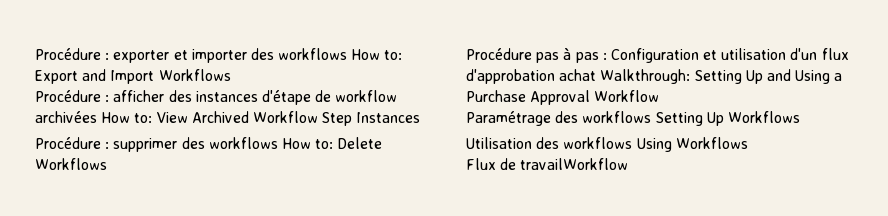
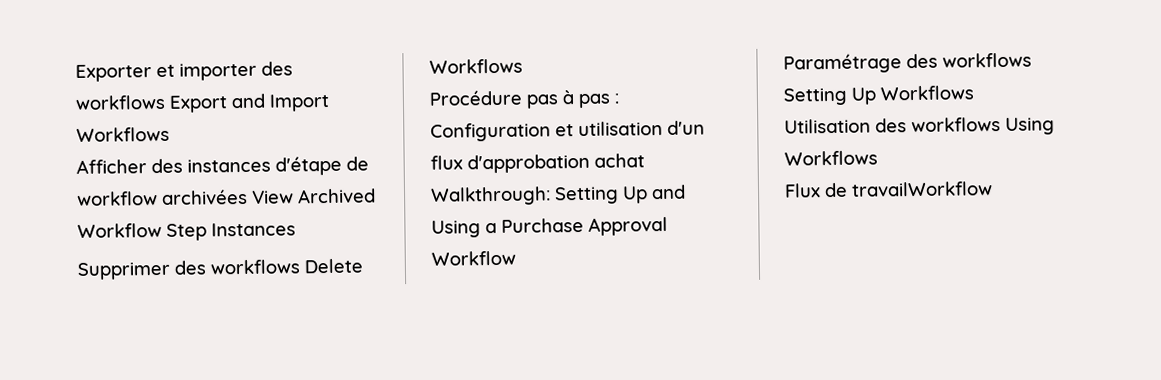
[35,48,170,63] Procédure : exporter -> [75,64,152,82] Exporter
[351,49,403,60] How to: -> (166, 102) none
[35,90,165,102] Procédure : afficher -> [76,159,147,174] Afficher
[101,112,153,123] How to: -> (248, 196) none
[35,137,334,152] Procédure : supprimer des workflows How to: -> [77,259,300,280] Supprimer des workflows

